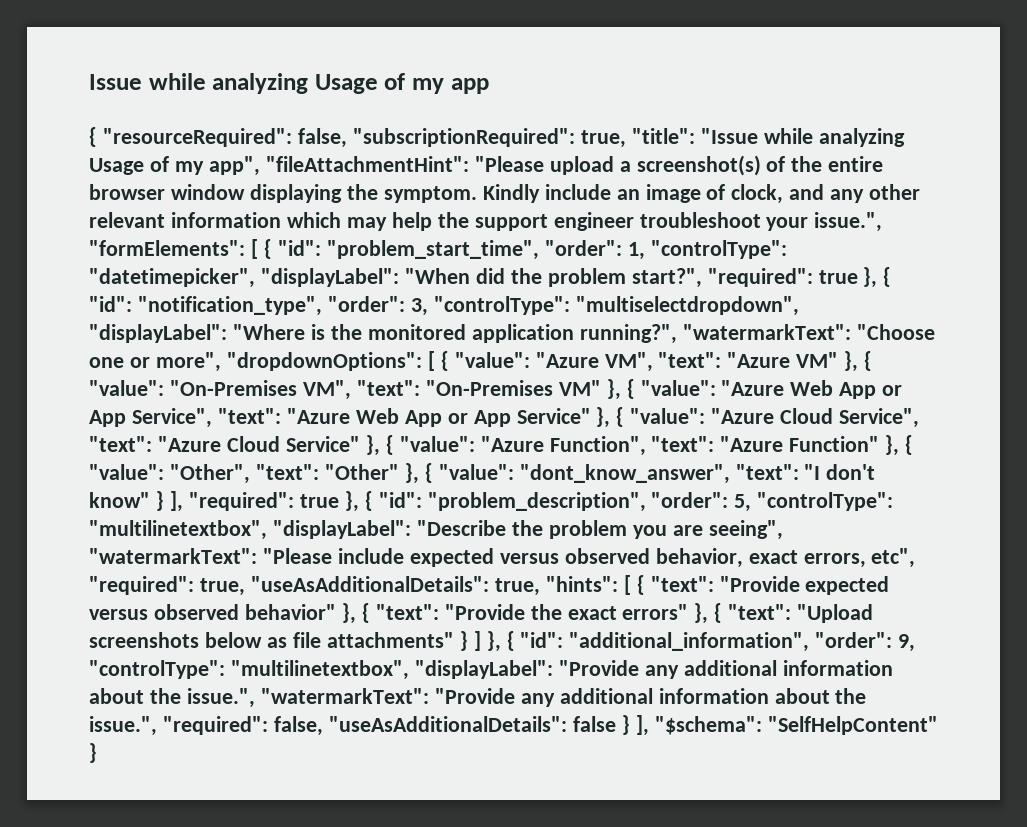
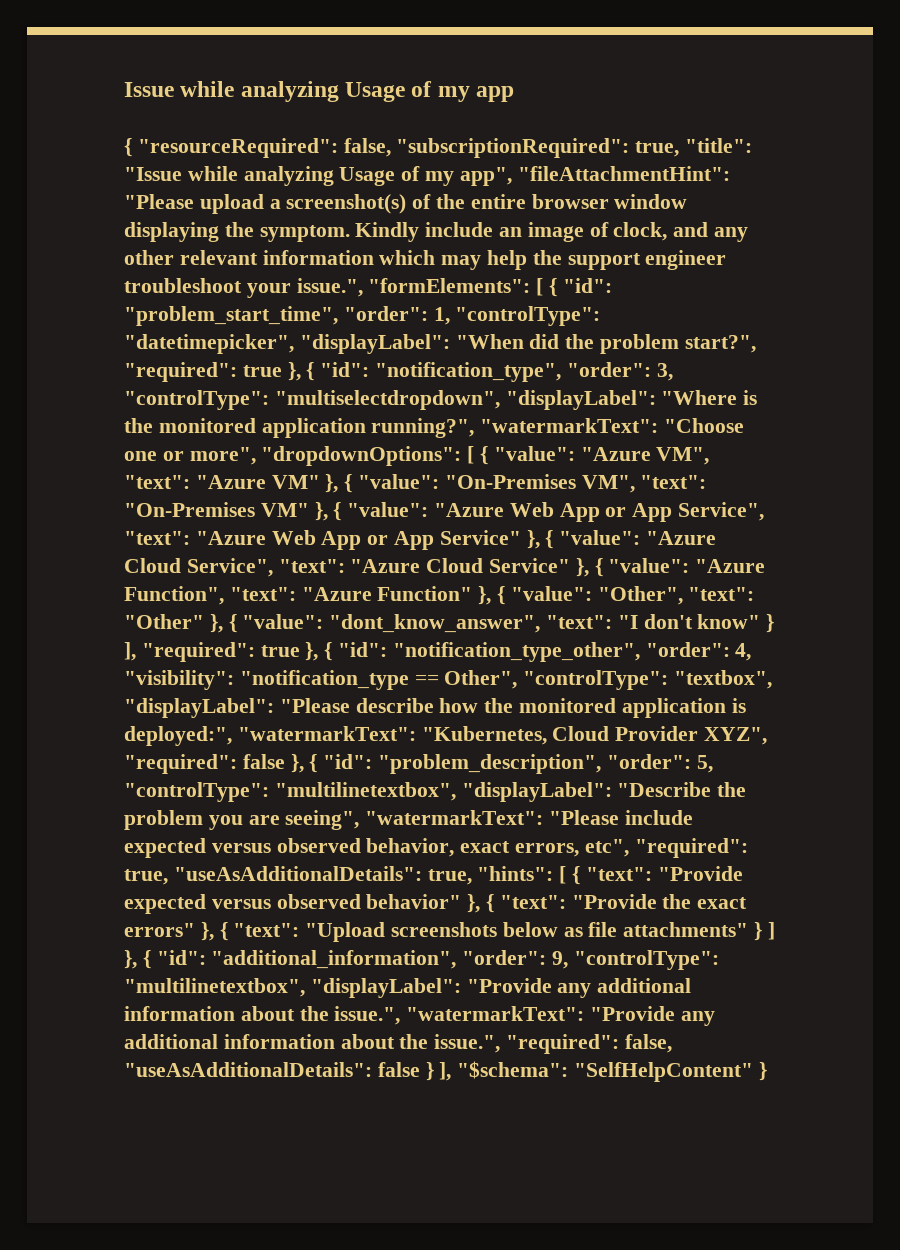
(422, 500) none -> [392,642,752,662] [124,670,773,690] [124,698,746,718] [124,726,768,746] [124,754,373,774] "notification_type_other", "order": 4, "visibility": "notification_type == Other", "controlType": "textbox", "displayLabel": "Please describe how the monitored application is deployed:", "watermarkText": "Kubernetes, Cloud Provider XYZ", "required": false }, { "id":

